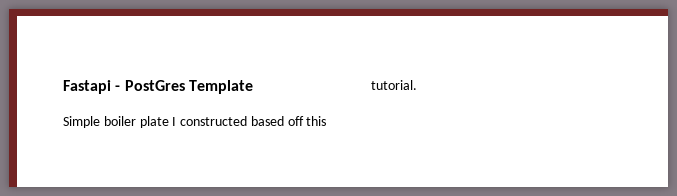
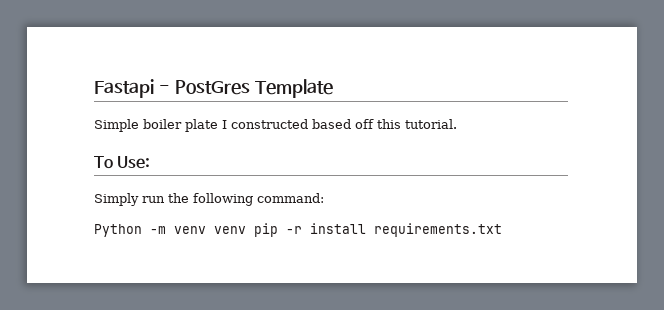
(417, 85) none -> [94,156,151,169] [94,193,324,206] [94,223,502,237] // To Use: // Simply run the following command: // Python -m venv venv pip -r install requirements.txt

